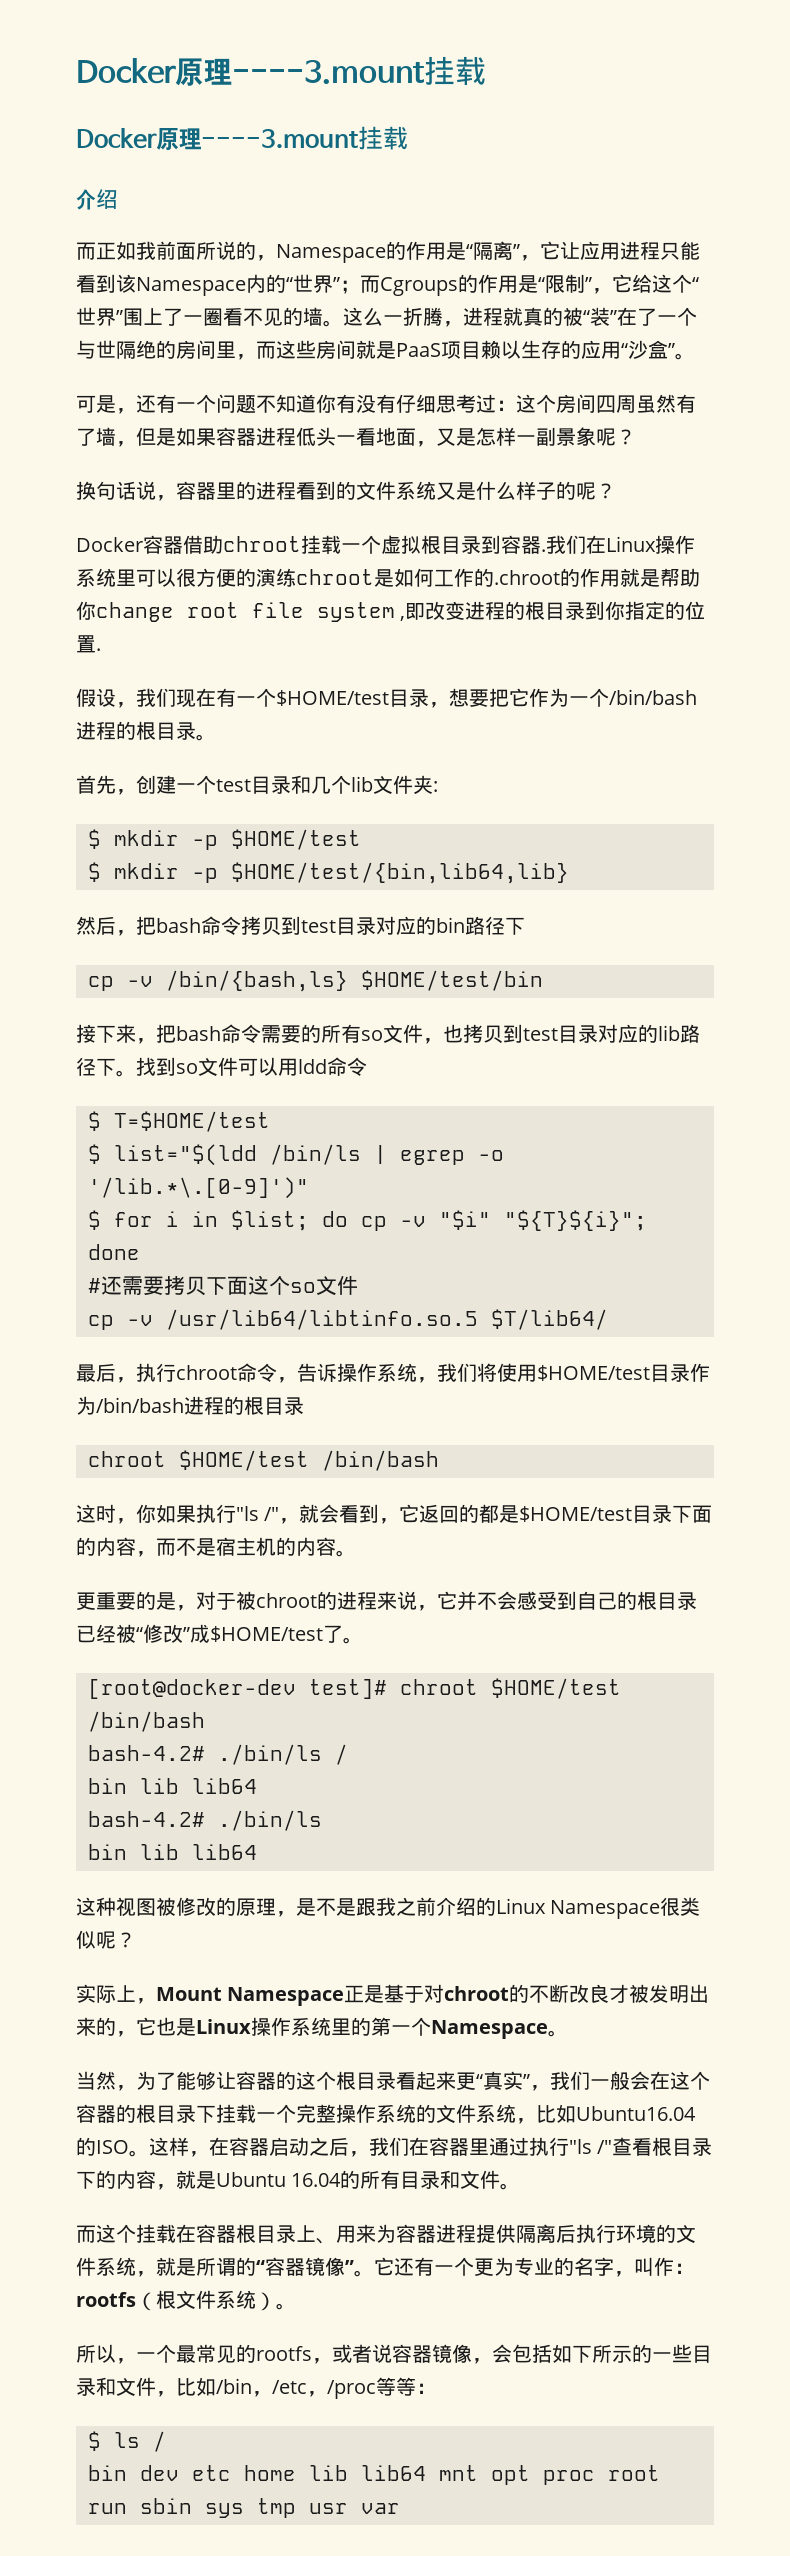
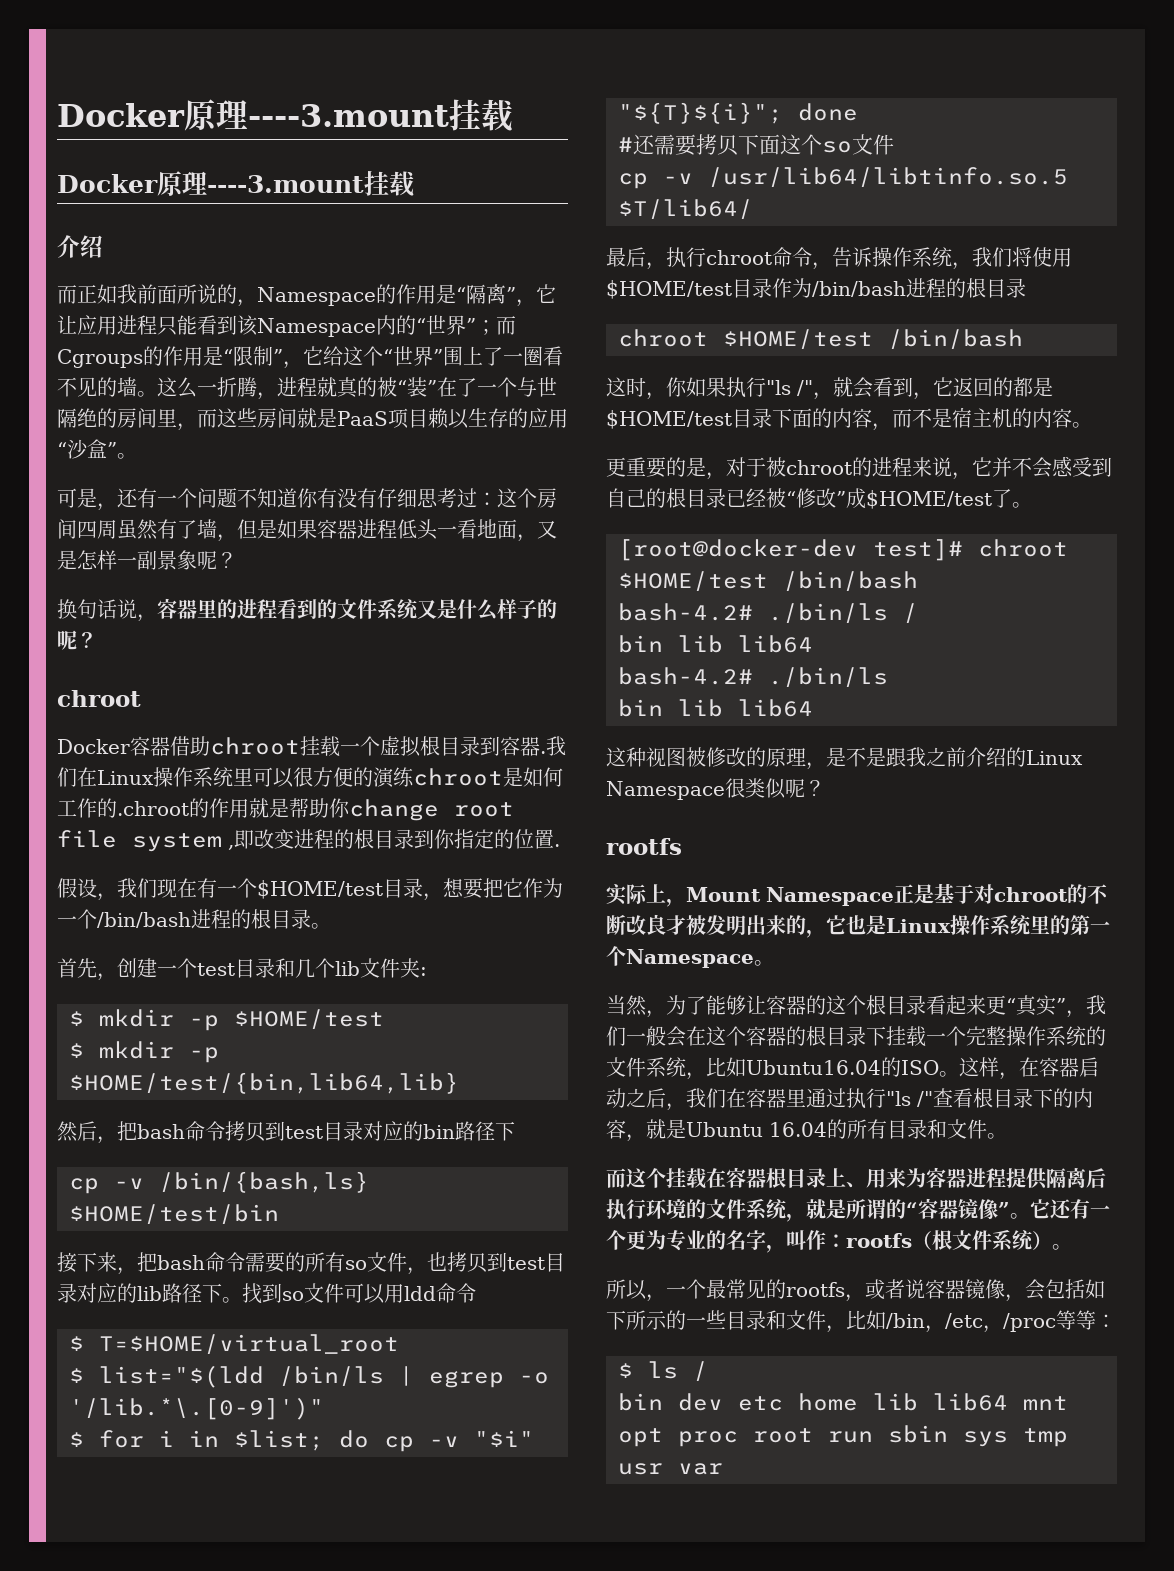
(616, 491) none -> [57,690,141,707] // chroot
[114,1111,270,1132] T=$HOME/test -> [99,1334,399,1354] T=$HOME/virtual_root
(136, 1940) none -> [606,838,682,855] // rootfs

